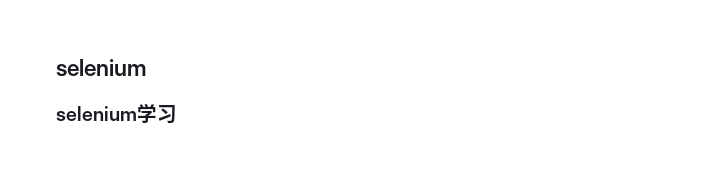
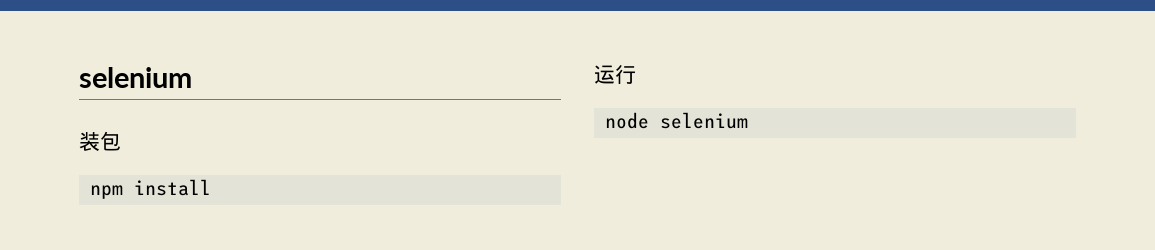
[56,103,177,124] selenium学习 -> [79,131,121,151] [89,179,211,199] [594,65,636,84] [604,112,748,129] 装包 // npm install // 运行 // node selenium

